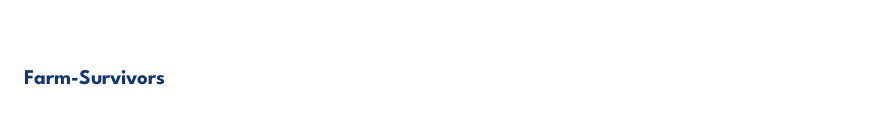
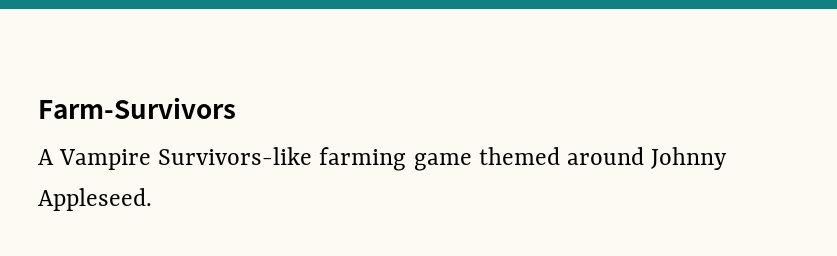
(165, 77) none -> [38,147,728,171] [38,188,152,211] // A Vampire Survivors-like farming game themed around Johnny Appleseed.

